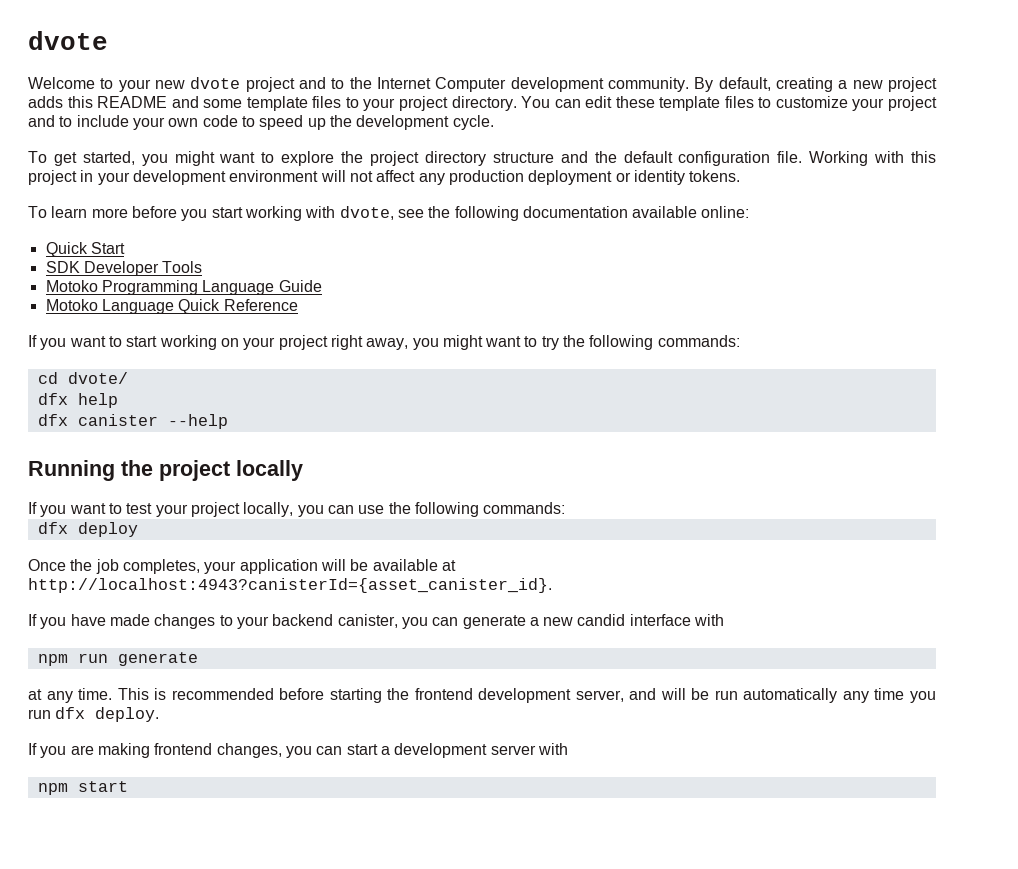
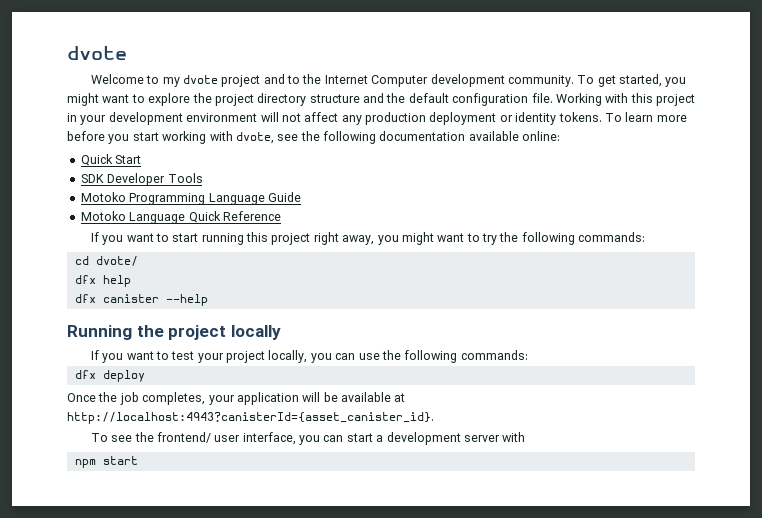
[118,79,185,92] your new -> [162,77,180,87] my
[694,77,938,92] [28,96,937,111] [28,115,494,130] By default, creating a new project adds this README and some template files to your project directory. You can edit these template files to customize your project and to include your own code to speed up the development cycle. // -> (574, 81) none
(741, 176) // -> (602, 117) none
[159,335,276,350] working on your -> [201,232,269,245] running this
[28,614,725,629] [37,652,198,666] [28,688,936,703] [28,707,160,722] [28,743,282,758] If you have made changes to your backend canister, you can generate a new candid interface with // npm run generate // at any time. This is recommended before starting the frontend development server, and will be run automatically any time you run dfx deploy. // If you are making frontend changes, -> [90,432,296,445] To see the frontend/ user interface,

